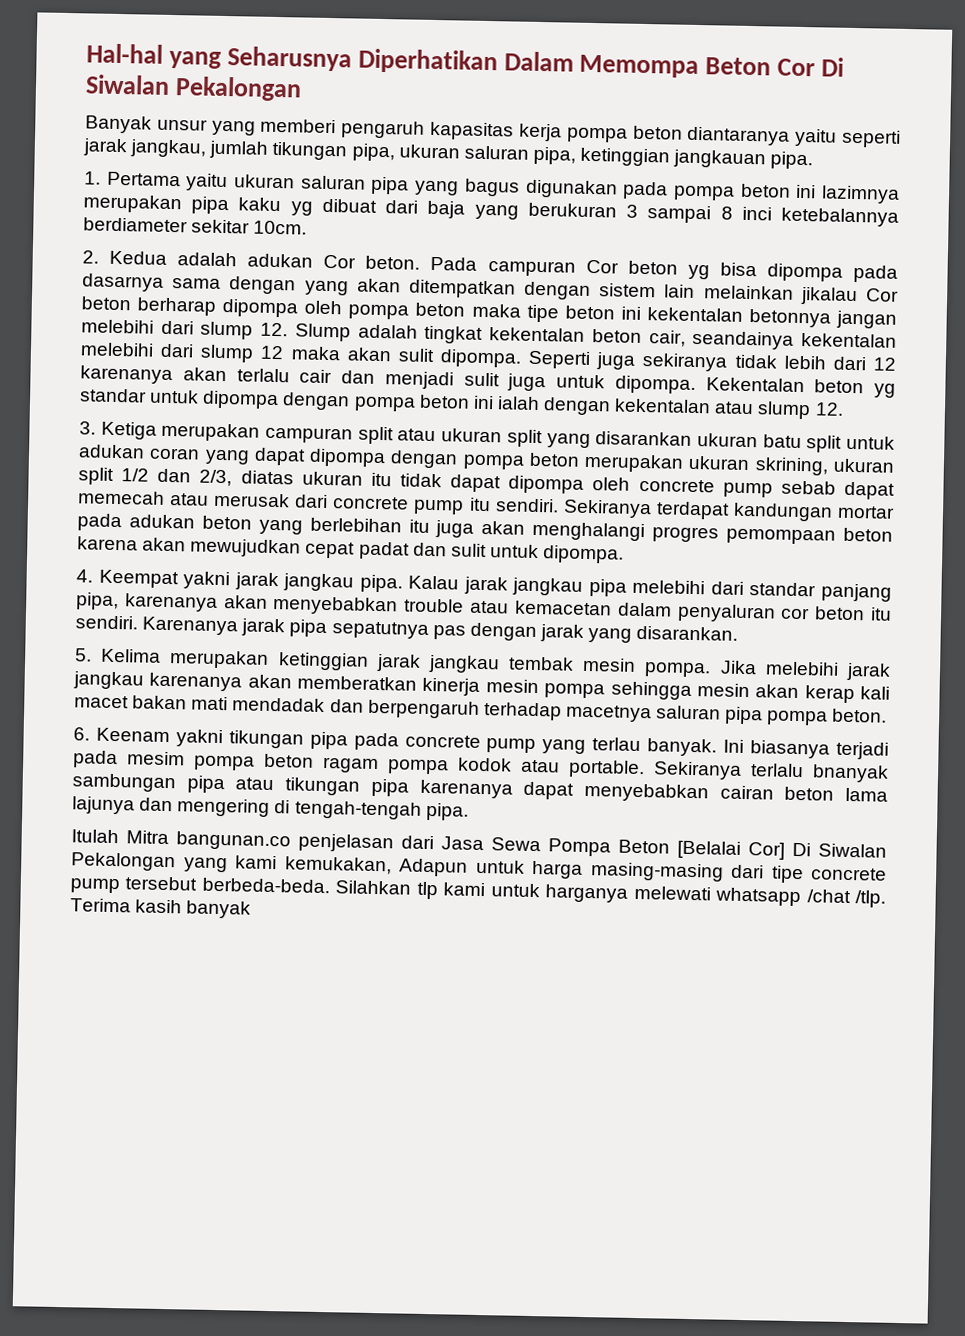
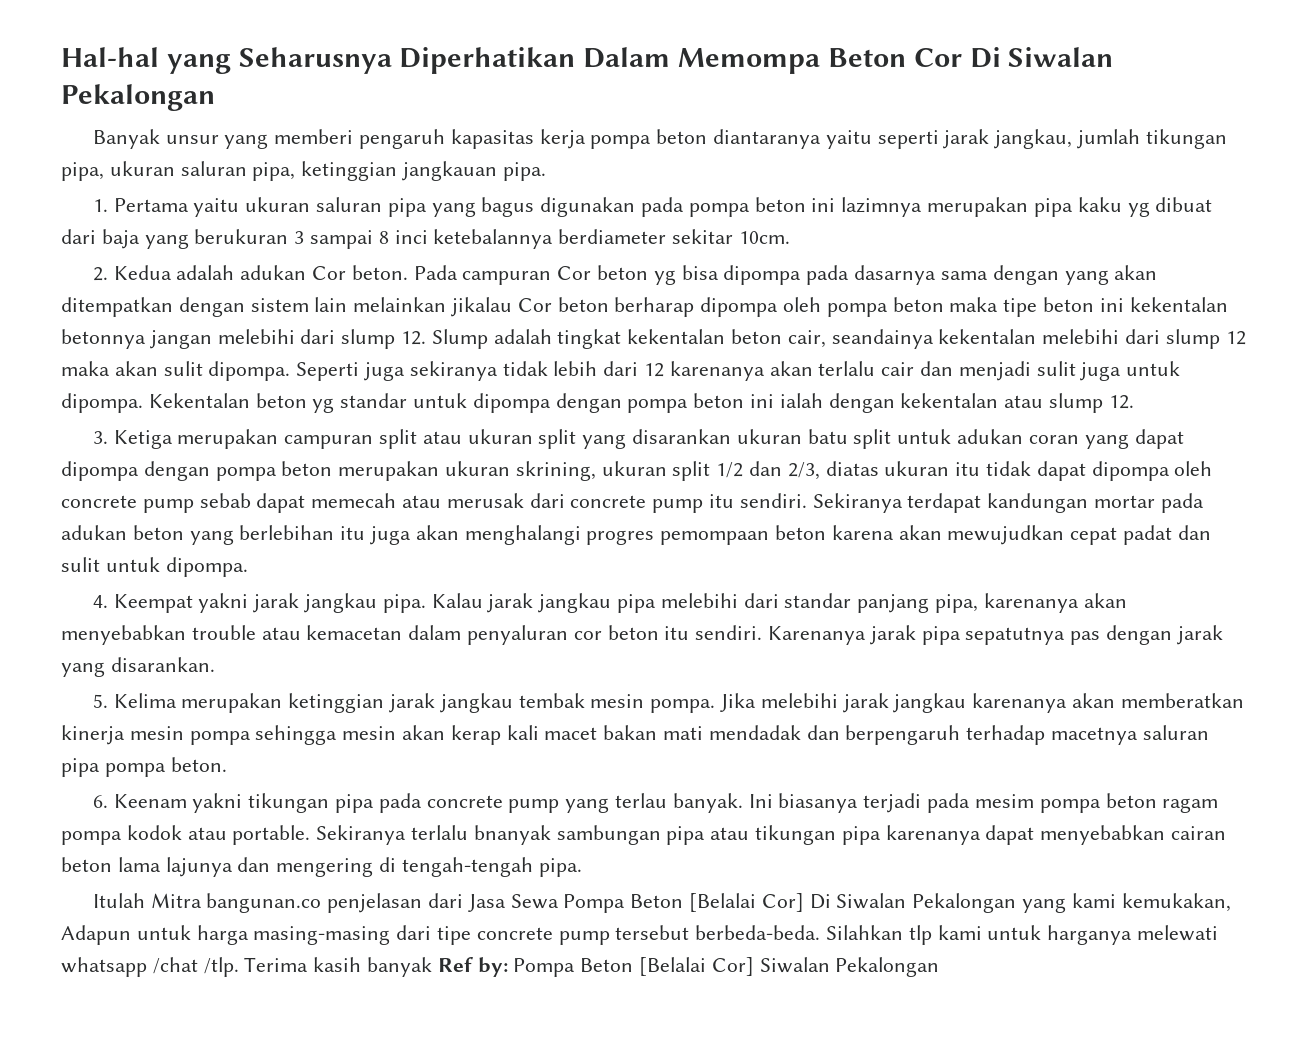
(252, 909) none -> [437,957,940,977] Ref by: Pompa Beton [Belalai Cor] Siwalan Pekalongan

